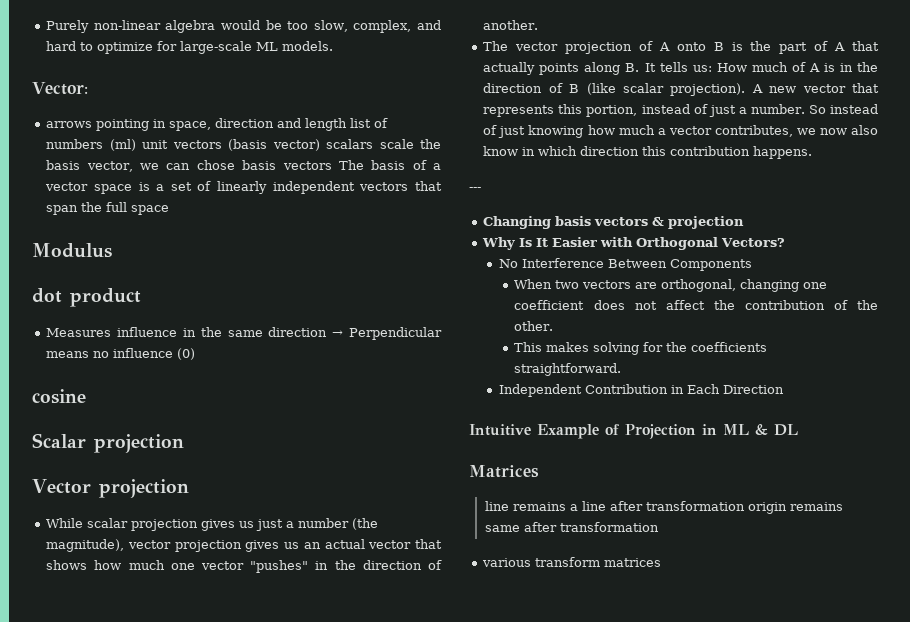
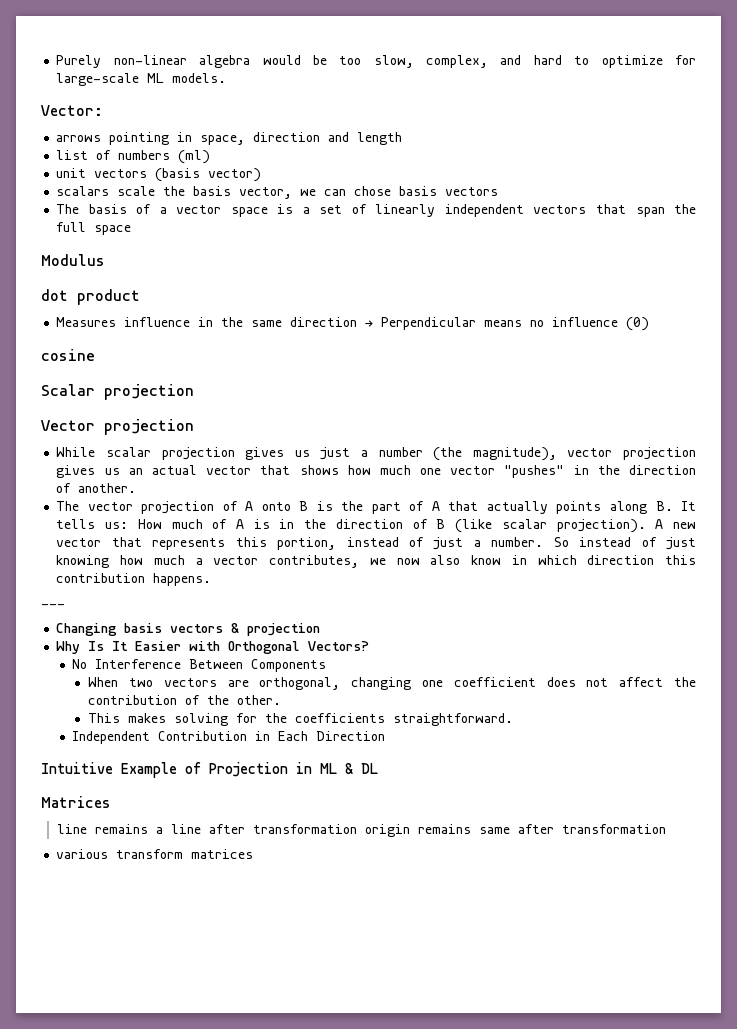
(348, 124) none -> (403, 138) //
(136, 145) none -> (211, 157) //
(320, 145) none -> (262, 175) //
(332, 165) none -> (499, 191) //

